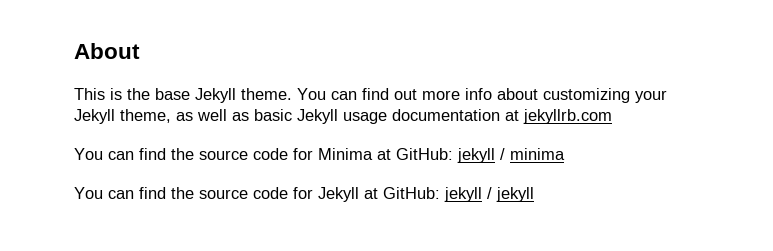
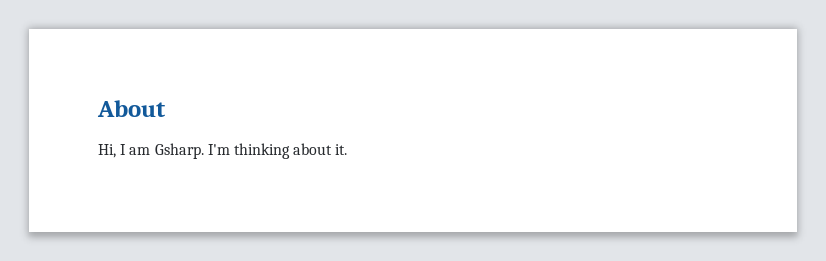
[74,88,667,103] [74,109,612,124] [74,148,565,163] [74,187,534,202] This is the base Jekyll theme. You can find out more info about customizing your Jekyll theme, as well as basic Jekyll usage documentation at jekyllrb.com // You can find the source code for Minima at GitHub: jekyll / minima // You can find the source code for Jekyll at GitHub: jekyll / jekyll -> [98,143,348,159] Hi, I am Gsharp. I'm thinking about it.

